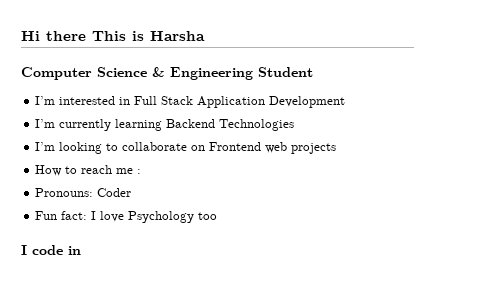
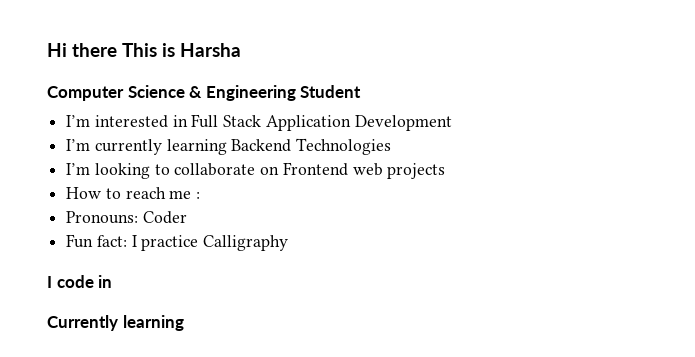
[100,211,218,223] love Psychology too -> [141,235,289,251] practice Calligraphy
(81, 250) none -> [47,315,184,331] // Currently learning

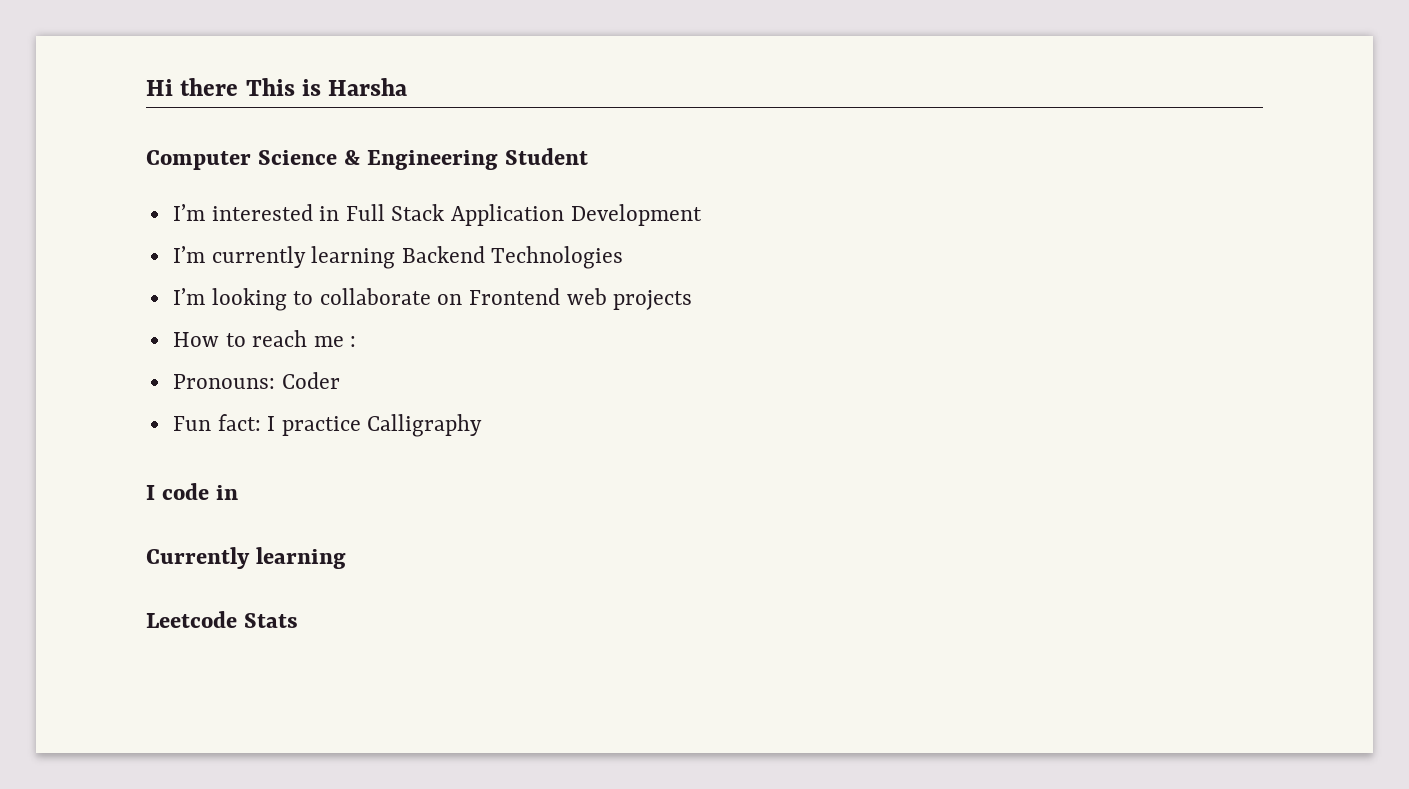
(184, 323) none -> [146,611,298,628] // Leetcode Stats

